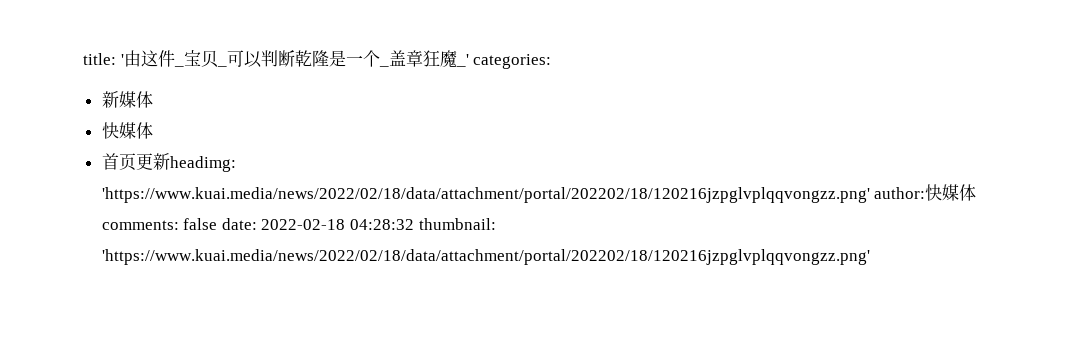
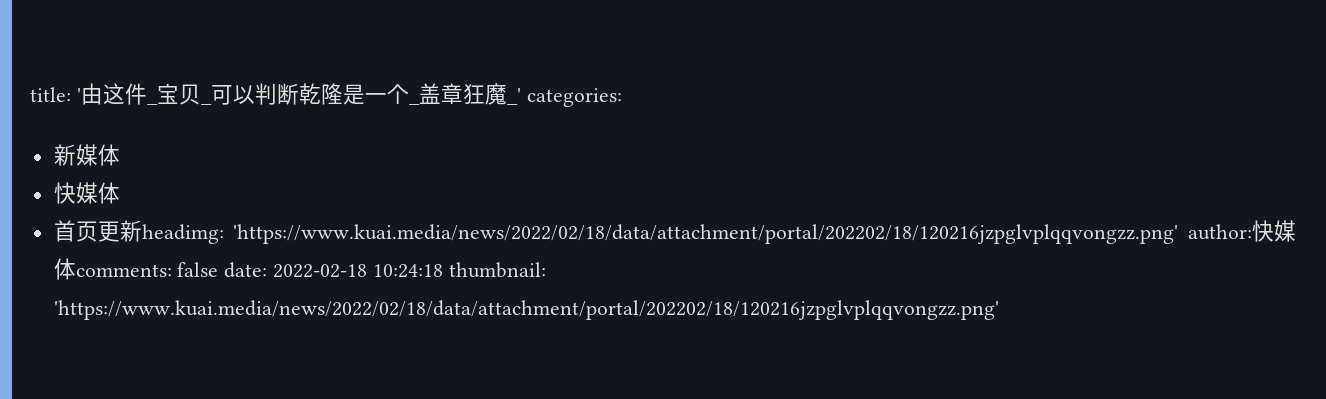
[350,219,415,230] 04:28:32 -> [372,264,443,278] 10:24:18

